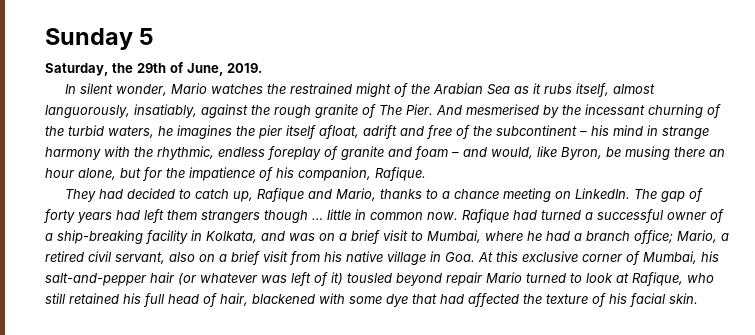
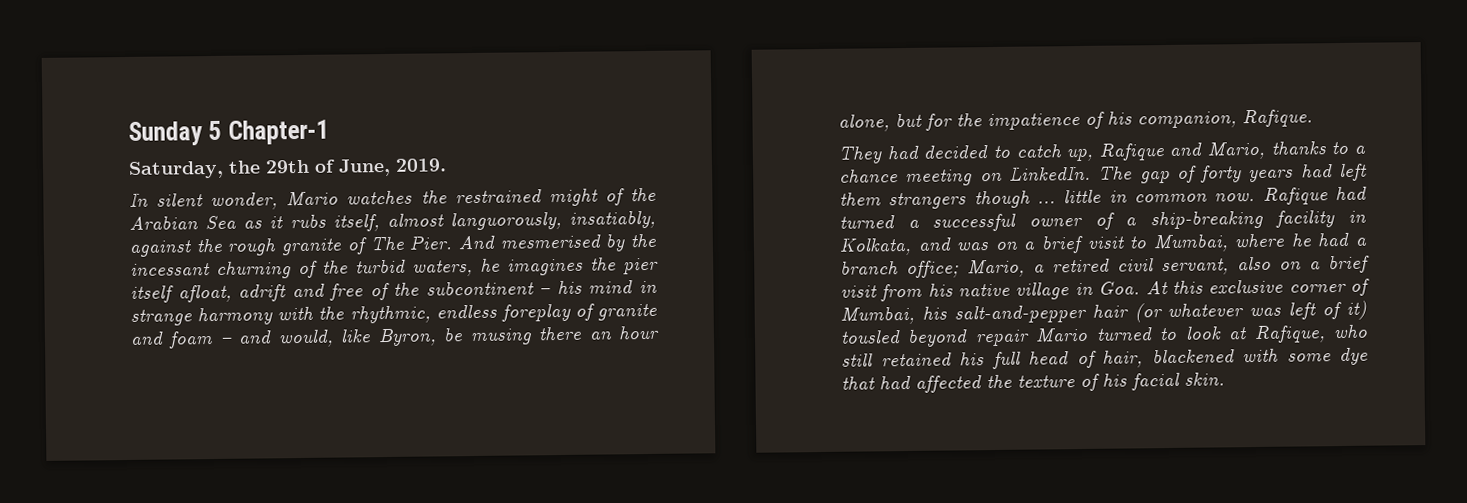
(155, 36) none -> [227,119,330,145] Chapter-1

